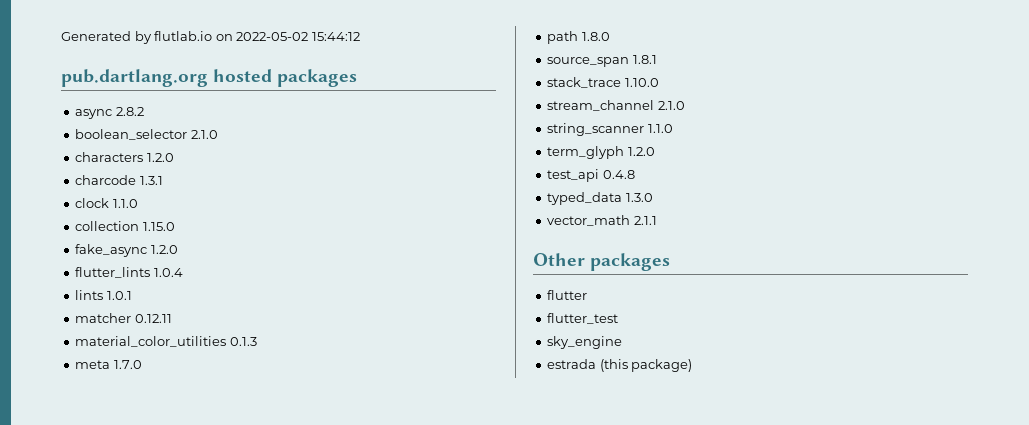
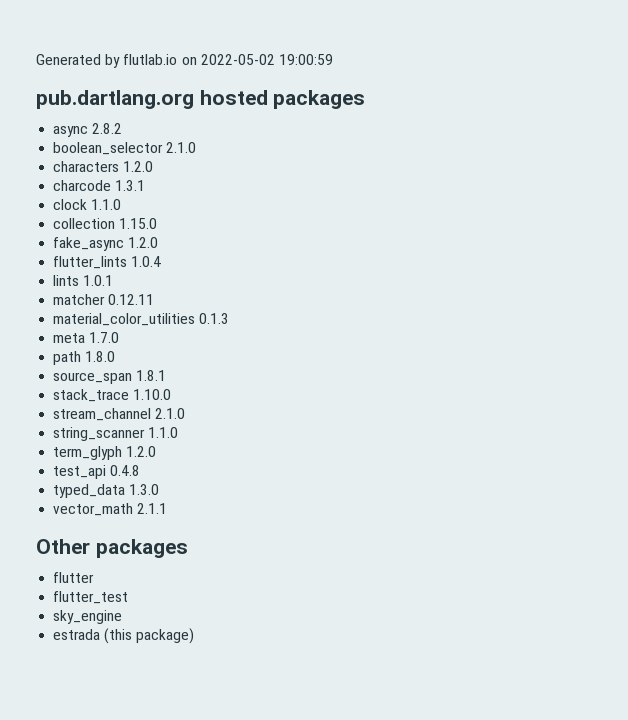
[311,32,360,41] 15:44:12 -> [278,54,333,65] 19:00:59

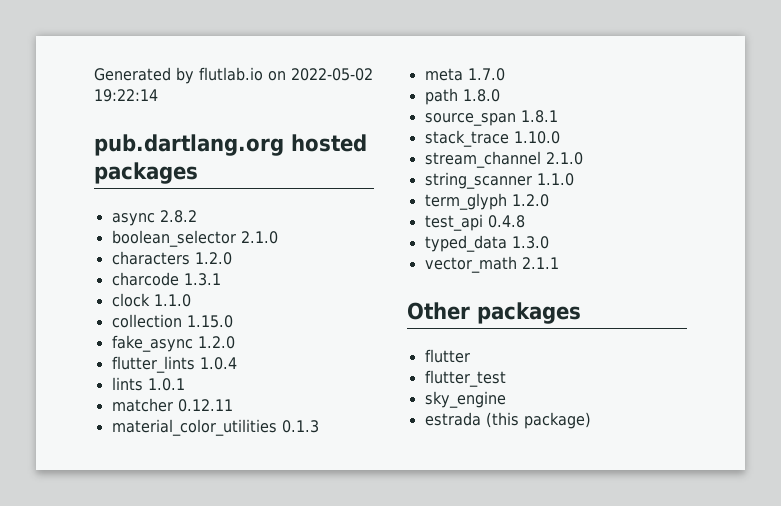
[278,54,333,65] 19:00:59 -> [94,89,158,102] 19:22:14

